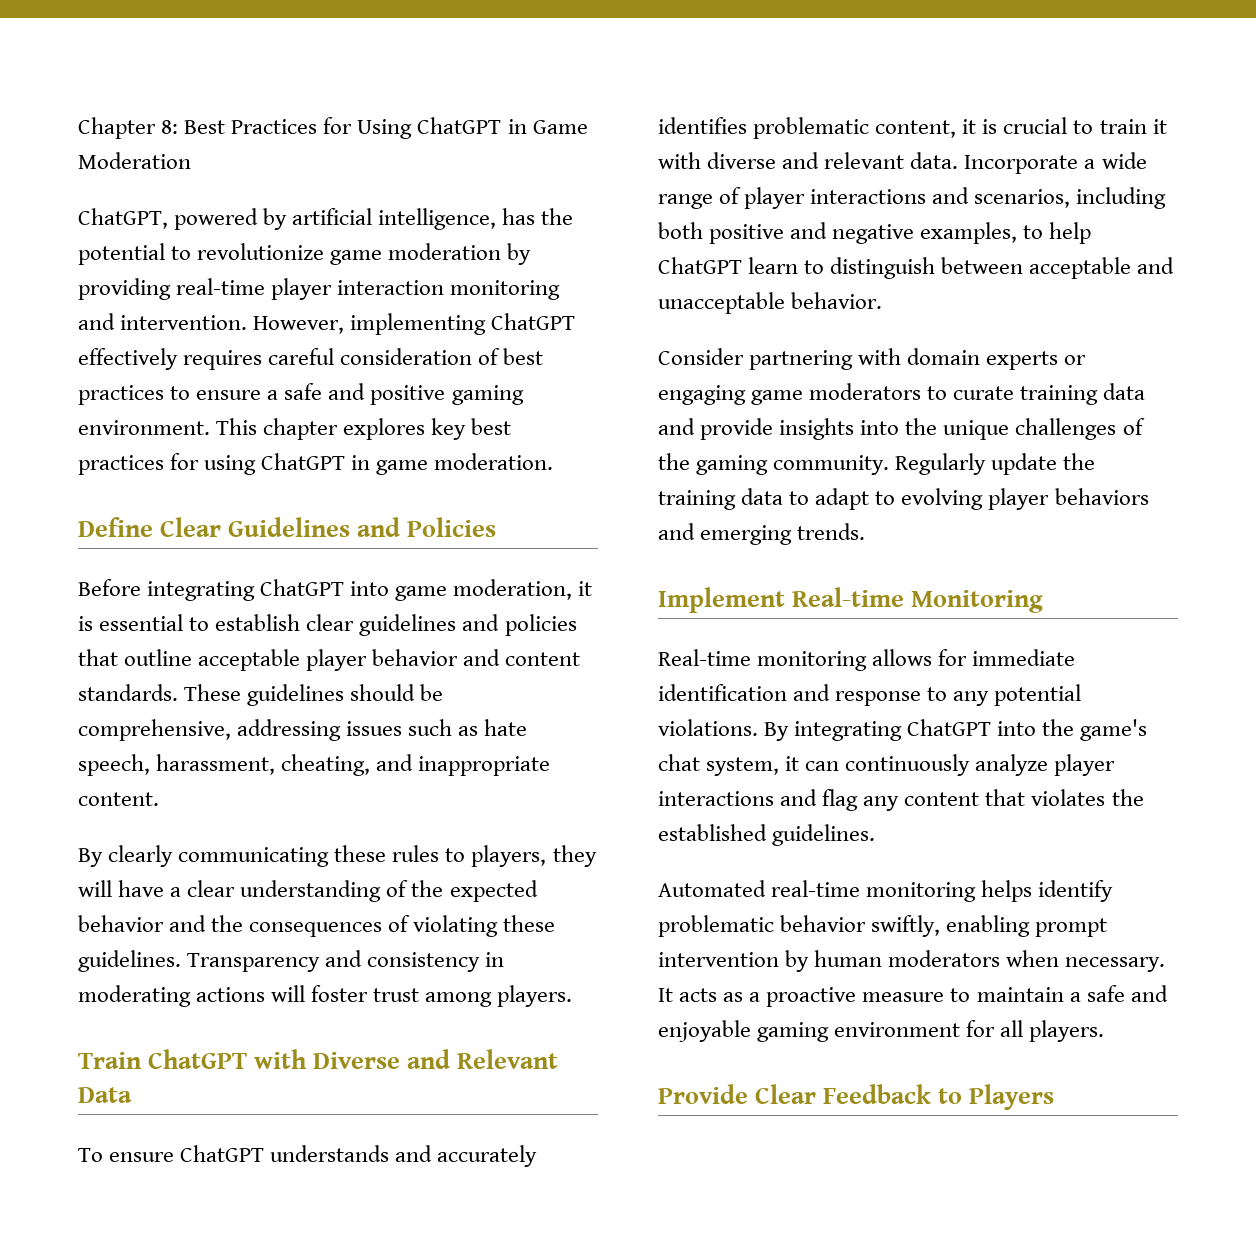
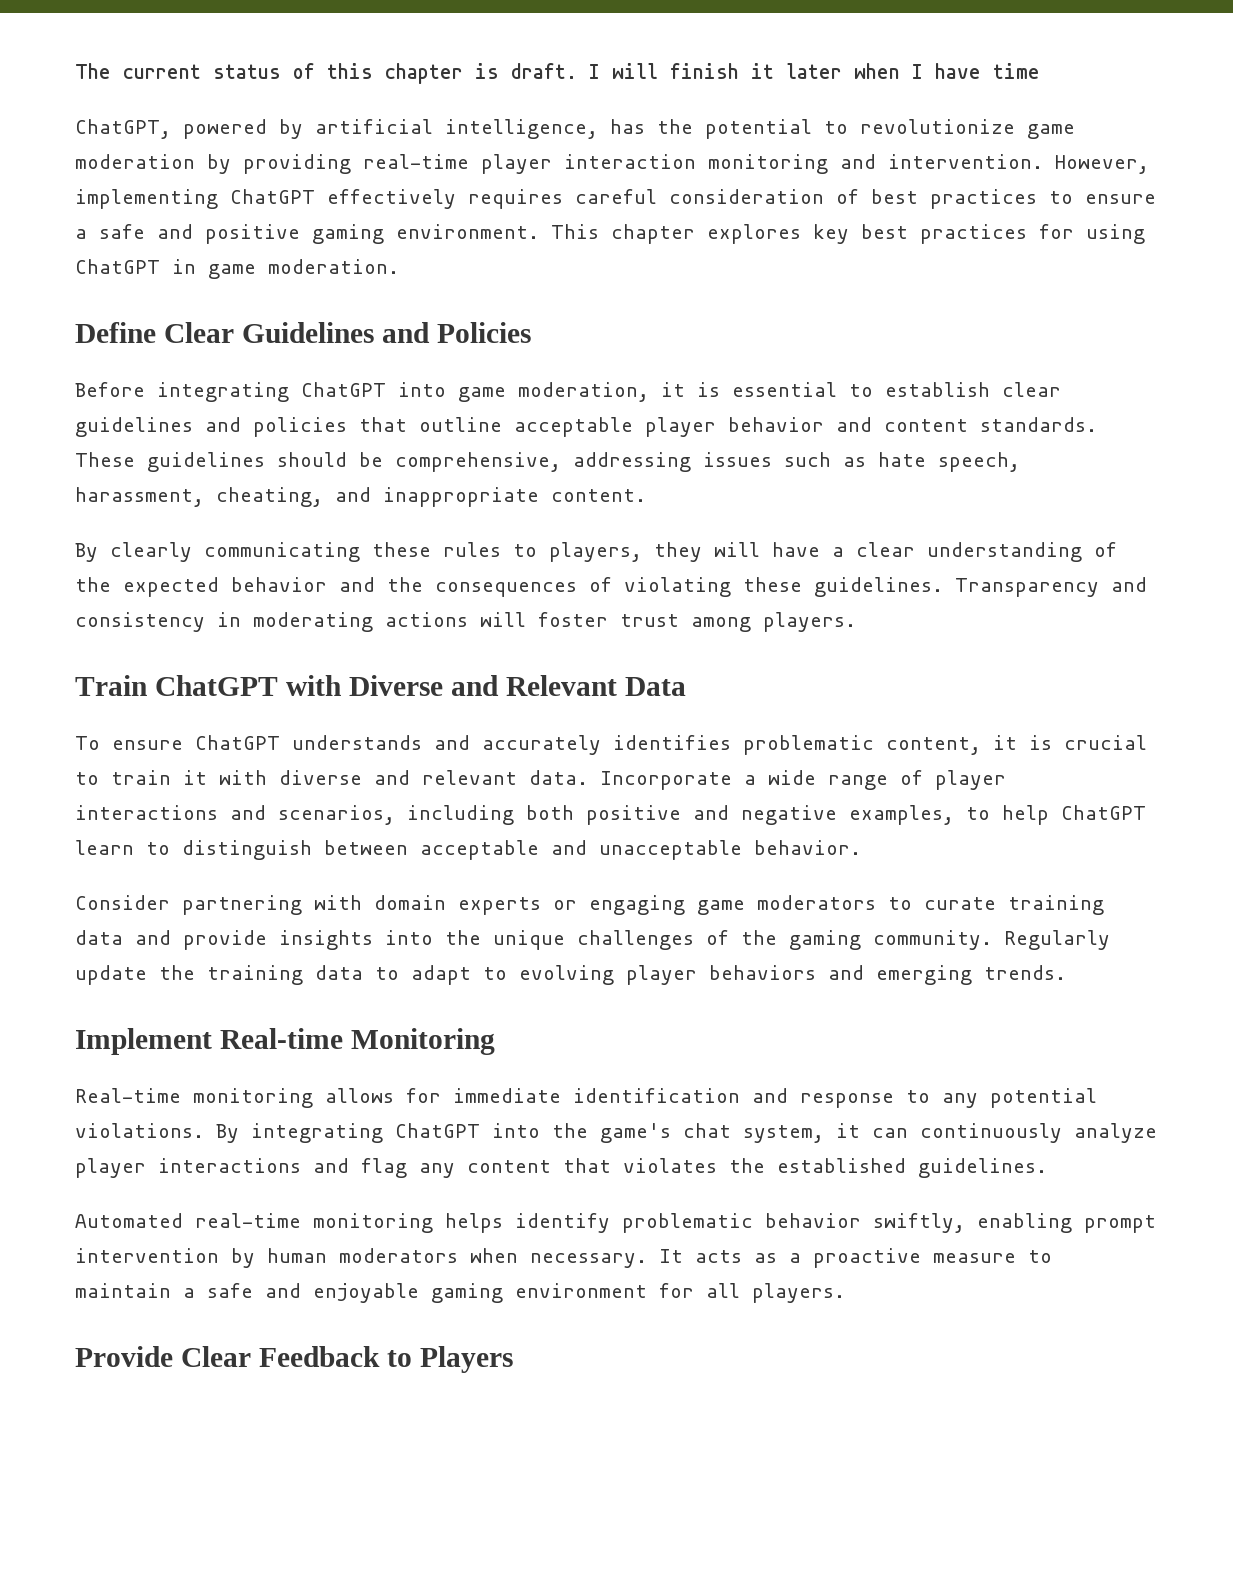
[78,117,588,139] [78,152,191,169] Chapter 8: Best Practices for Using ChatGPT in Game Moderation -> [75,63,1040,84] The current status of this chapter is draft. I will finish it later when I have time

